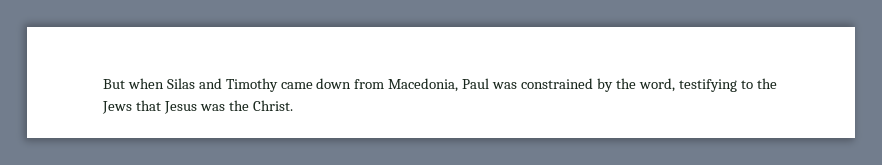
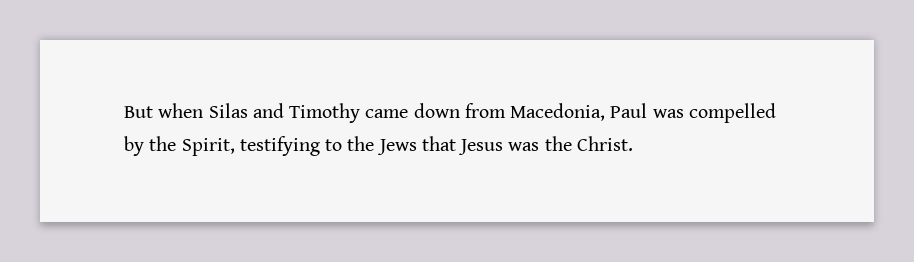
[521,78,594,89] constrained -> [688,103,776,123] compelled
[638,78,675,92] word, -> [181,138,235,156] Spirit,

